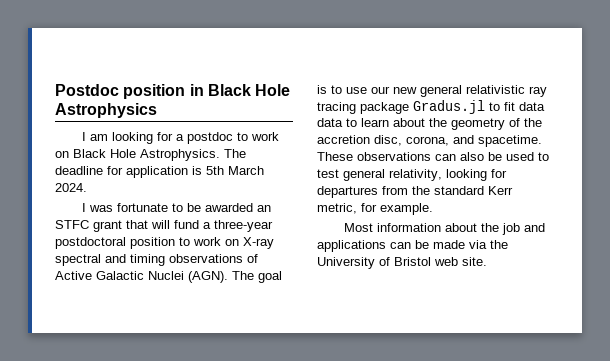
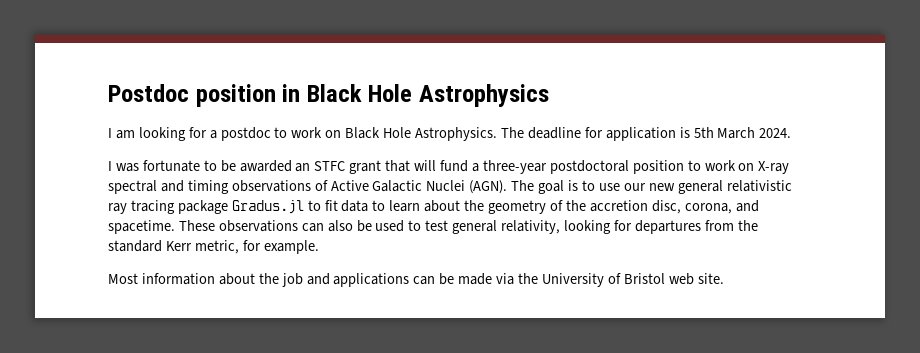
[317,118,343,127] data -> (369, 206) none

